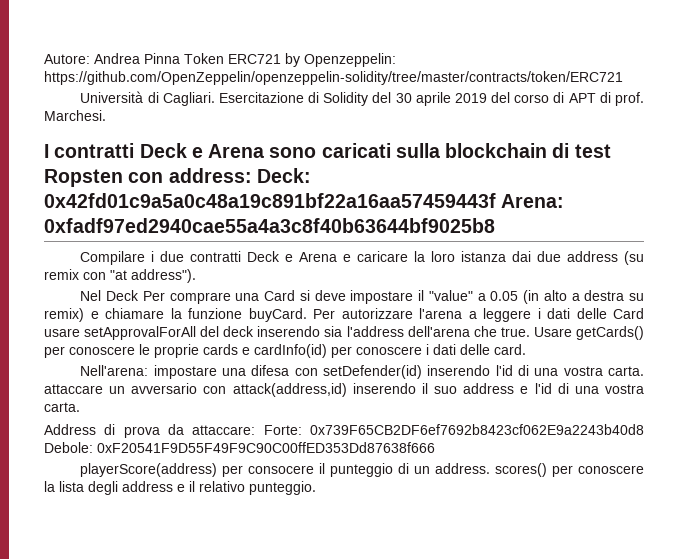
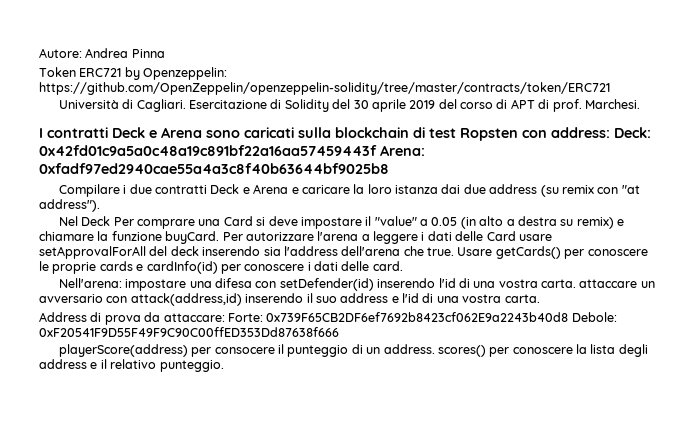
(180, 58) none -> (165, 53) //

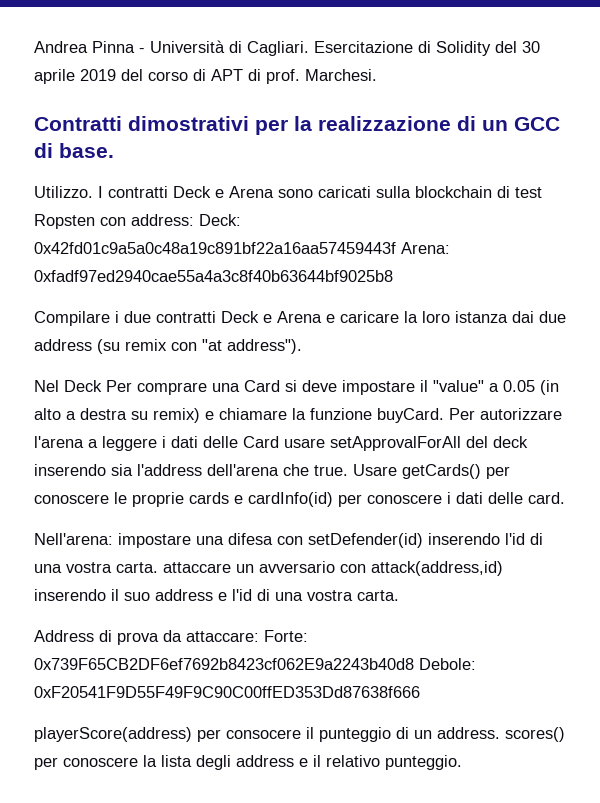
[39,48,82,58] Autore: -> (34, 47) none
[39,67,228,80] [39,82,610,95] // Token ERC721 by Openzeppelin: https://github.com/OpenZeppelin/openzeppelin-solidity/tree/master/contracts/token/ERC721 // -> [139,48,145,53] -
(640, 104) none -> [34,116,560,135] [34,143,114,158] [34,186,93,198] Contratti dimostrativi per la realizzazione di un GCC di base. // Utilizzo.

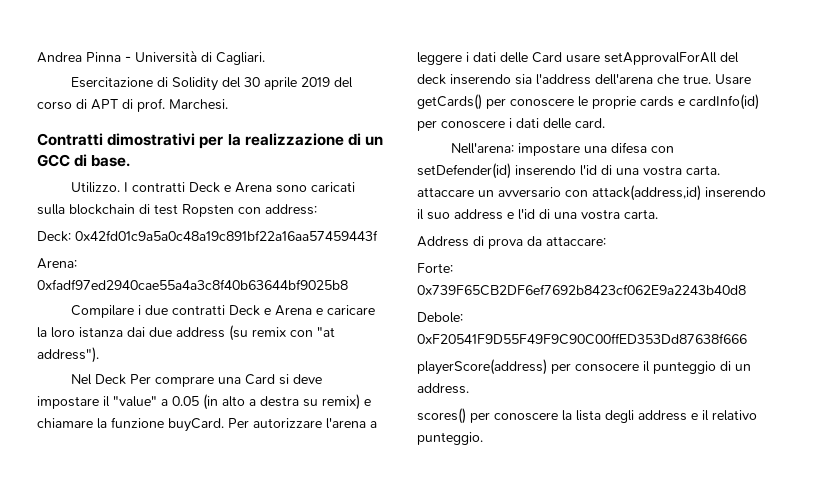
(309, 48) none -> (265, 58) //
(194, 220) none -> (317, 209) //
(396, 248) none -> (378, 235) //
(259, 636) none -> (606, 241) //
(414, 664) none -> (746, 290) //
(500, 733) none -> (469, 388) //

